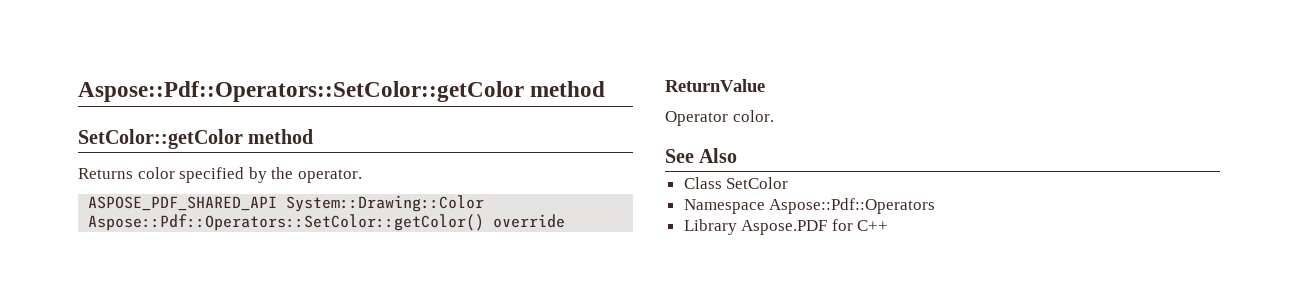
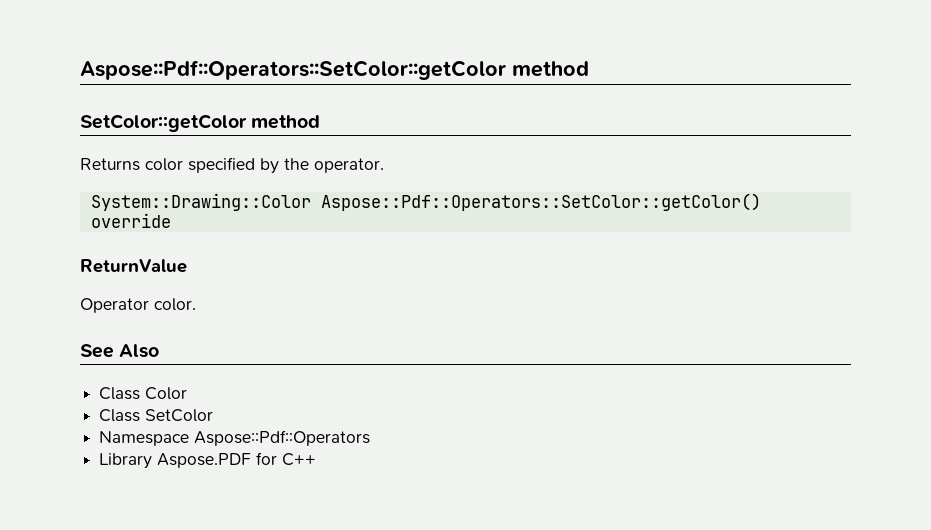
[88,196,278,211] ASPOSE_PDF_SHARED_API -> (384, 165) none
(738, 155) none -> [99,387,188,400] // Class Color

